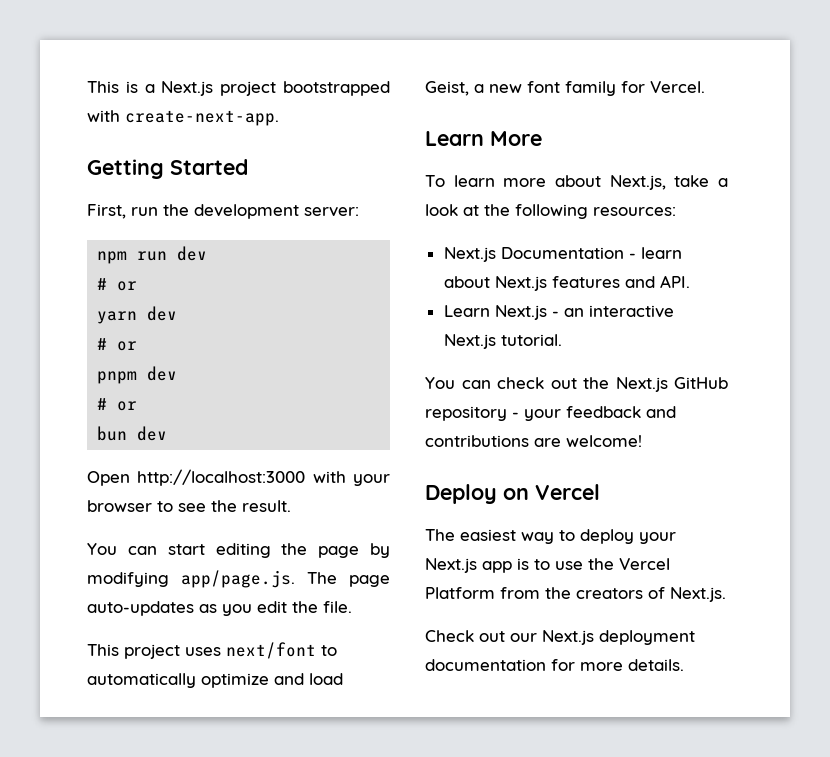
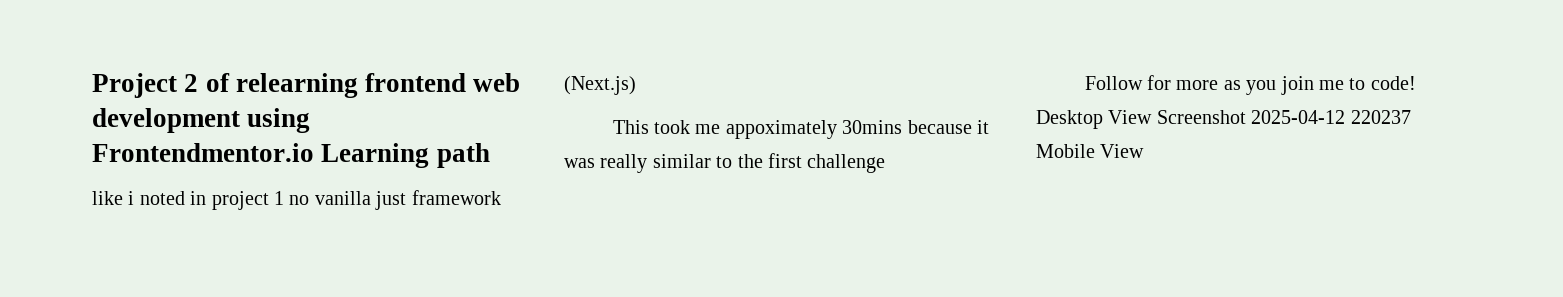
[87,81,390,96] [87,110,279,126] [87,159,248,179] [87,204,359,219] [97,246,208,264] [97,278,138,291] [97,306,178,324] [97,338,138,351] [97,366,178,384] [97,398,138,411] [97,426,168,441] [87,469,390,486] [87,500,291,512] [87,543,390,558] [87,570,390,588] [87,601,352,616] [87,642,337,659] [87,673,343,688] [425,81,705,96] [425,131,542,146] [425,175,728,190] [425,204,676,219] [443,247,682,262] [443,275,690,291] [443,305,674,320] [443,334,562,349] [425,377,728,392] [425,406,676,421] [425,435,642,447] [425,484,600,504] [425,529,676,544] [425,558,670,573] [425,587,726,602] [425,630,695,645] [425,659,684,671] This is a Next.js project bootstrapped with create-next-app. // Getting Started // First, run the development server: // npm run dev // # or // yarn dev // # or // pnpm dev // # or // bun dev // Open http://localhost:3000 with your browser to see the result. // You can start editing the page by modifying app/page.js. The page auto-updates as you edit the file. // This project uses next/font to automatically optimize and load Geist, a new font family for Vercel. // Learn More // To learn more about Next.js, take a look at the following resources: // Next.js Documentation - learn about Next.js features and API. // Learn Next.js - an interactive Next.js tutorial. // You can check out the Next.js GitHub repository - your feedback and contributions are welcome! // Deploy on Vercel // The easiest way to deploy your Next.js app is to use the Vercel Platform from the creators of Next.js. // Check out our Next.js deployment documentation for more details. -> [92,73,521,98] [92,108,311,133] [92,143,490,168] [92,190,501,210] [564,76,636,95] [612,120,990,139] [564,153,886,173] [1084,75,1416,95] [1036,110,1411,129] [1036,144,1145,158] Project 2 of relearning frontend web development using Frontendmentor.io Learning path // like i noted in project 1 no vanilla just framework (Next.js) // This took me appoximately 30mins because it was really similar to the first challenge // Follow for more as you join me to code! Desktop View Screenshot 2025-04-12 220237 Mobile View

